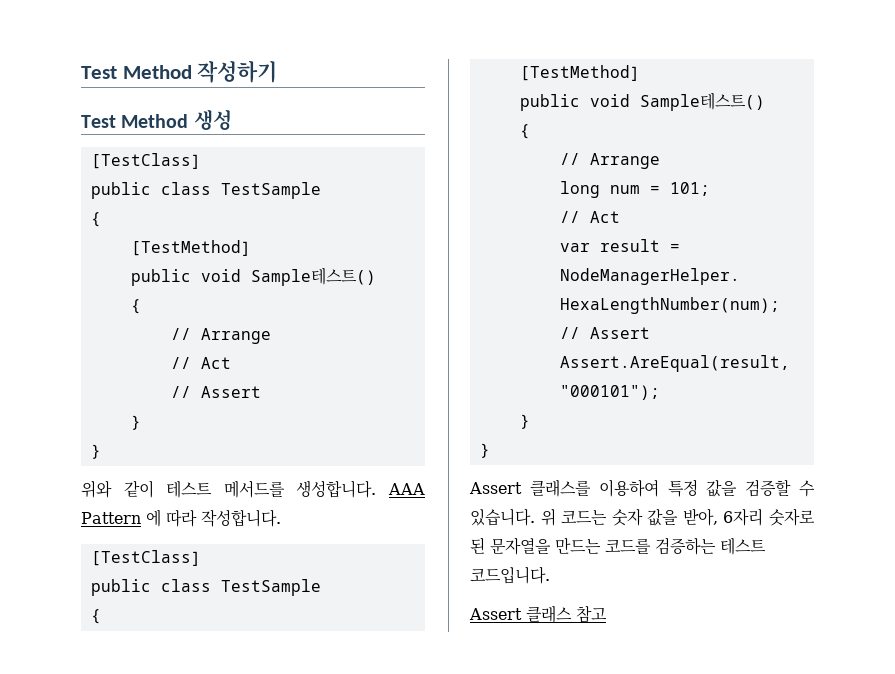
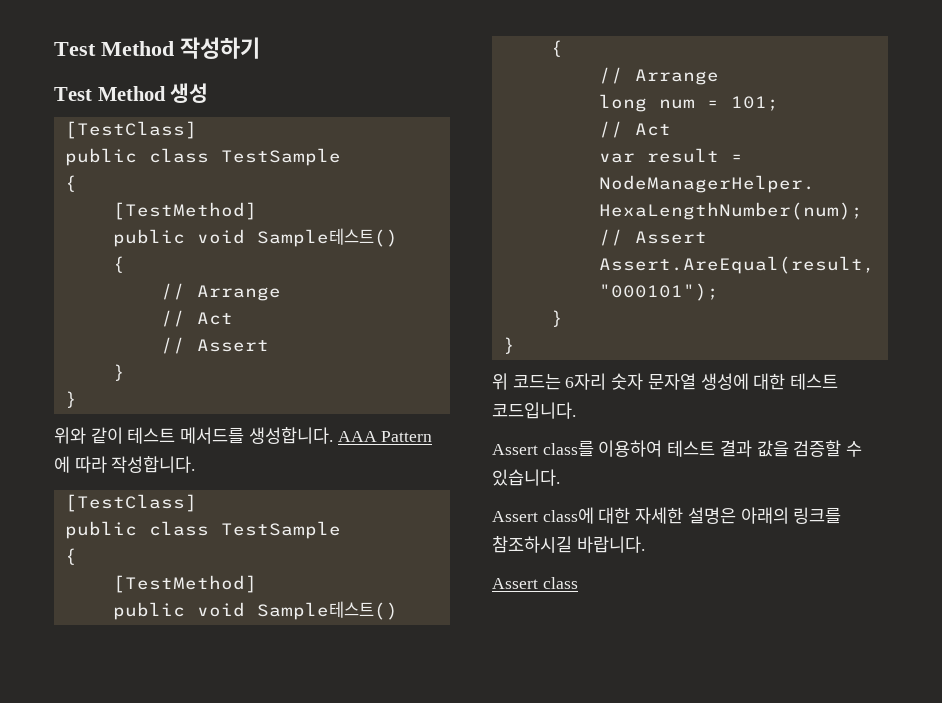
[469,479,815,497] [470,508,815,526] [470,537,766,555] [470,566,550,584] [469,605,607,623] Assert 클래스를 이용하여 특정 값을 검증할 수 있습니다. 위 코드는 숫자 값을 받아, 6자리 숫자로 된 문자열을 만드는 코드를 검증하는 테스트 코드입니다. // Assert 클래스 참고 -> [492,373,839,390] [492,402,576,419] [492,440,863,457] [492,469,560,486] [492,507,842,524] [492,536,645,553] [492,577,578,589] 위 코드는 6자리 숫자 문자열 생성에 대한 테스트 코드입니다. // Assert class를 이용하여 테스트 결과 값을 검증할 수 있습니다. // Assert class에 대한 자세한 설명은 아래의 링크를 참조하시길 바랍니다. // Assert class

